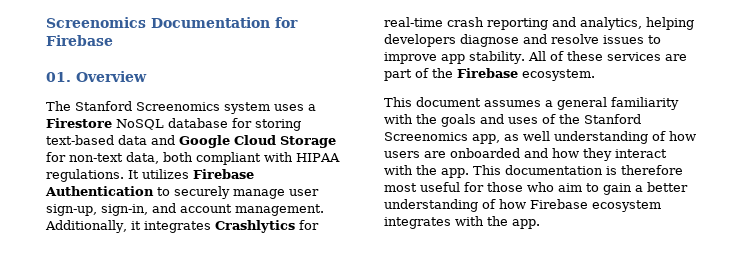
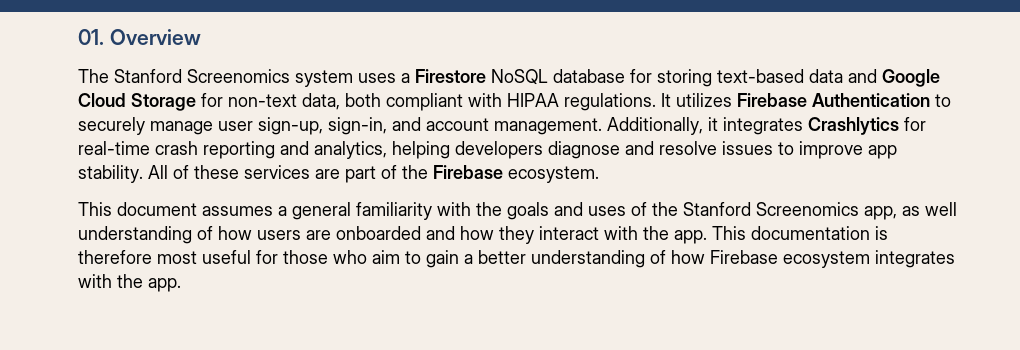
[46,17,298,28] [46,35,113,46] Screenomics Documentation for Firebase // -> (78, 37) none

